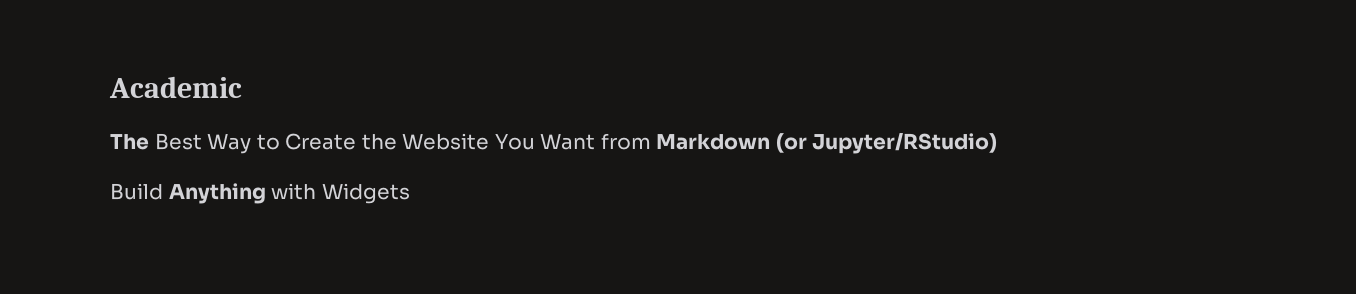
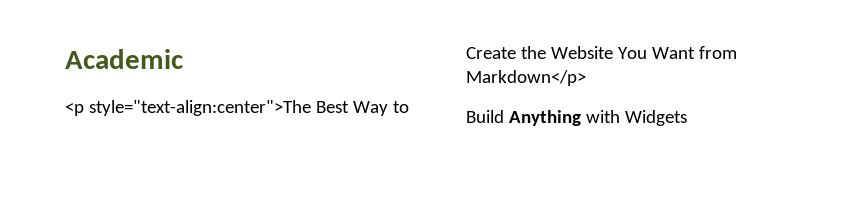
[110,134,149,150] The -> [65,100,311,116] <p style="text-align:center">The
[656,133,998,154] Markdown (or Jupyter/RStudio) -> [466,70,586,86] Markdown</p>

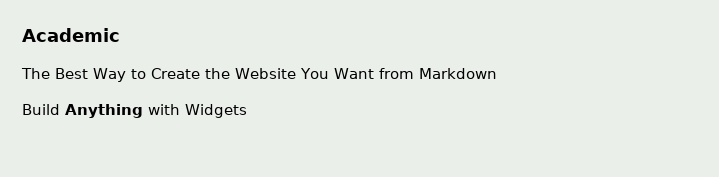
[65,100,311,116] <p style="text-align:center">The -> [21,68,50,79] The
[466,70,586,86] Markdown</p> -> [418,68,497,79] Markdown

